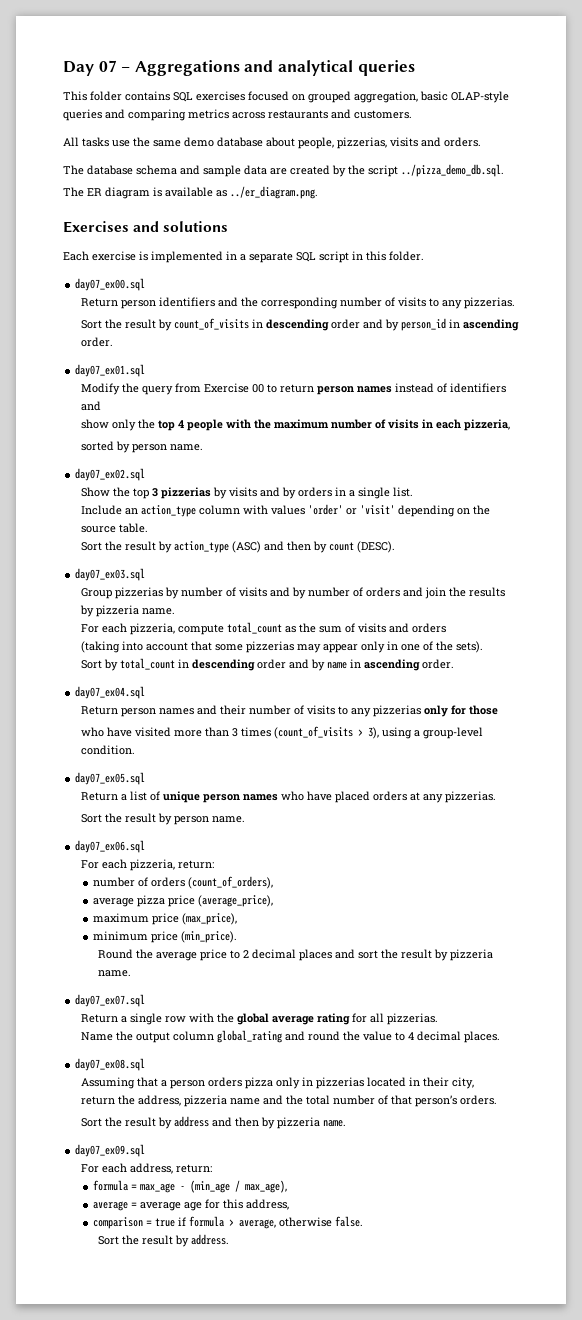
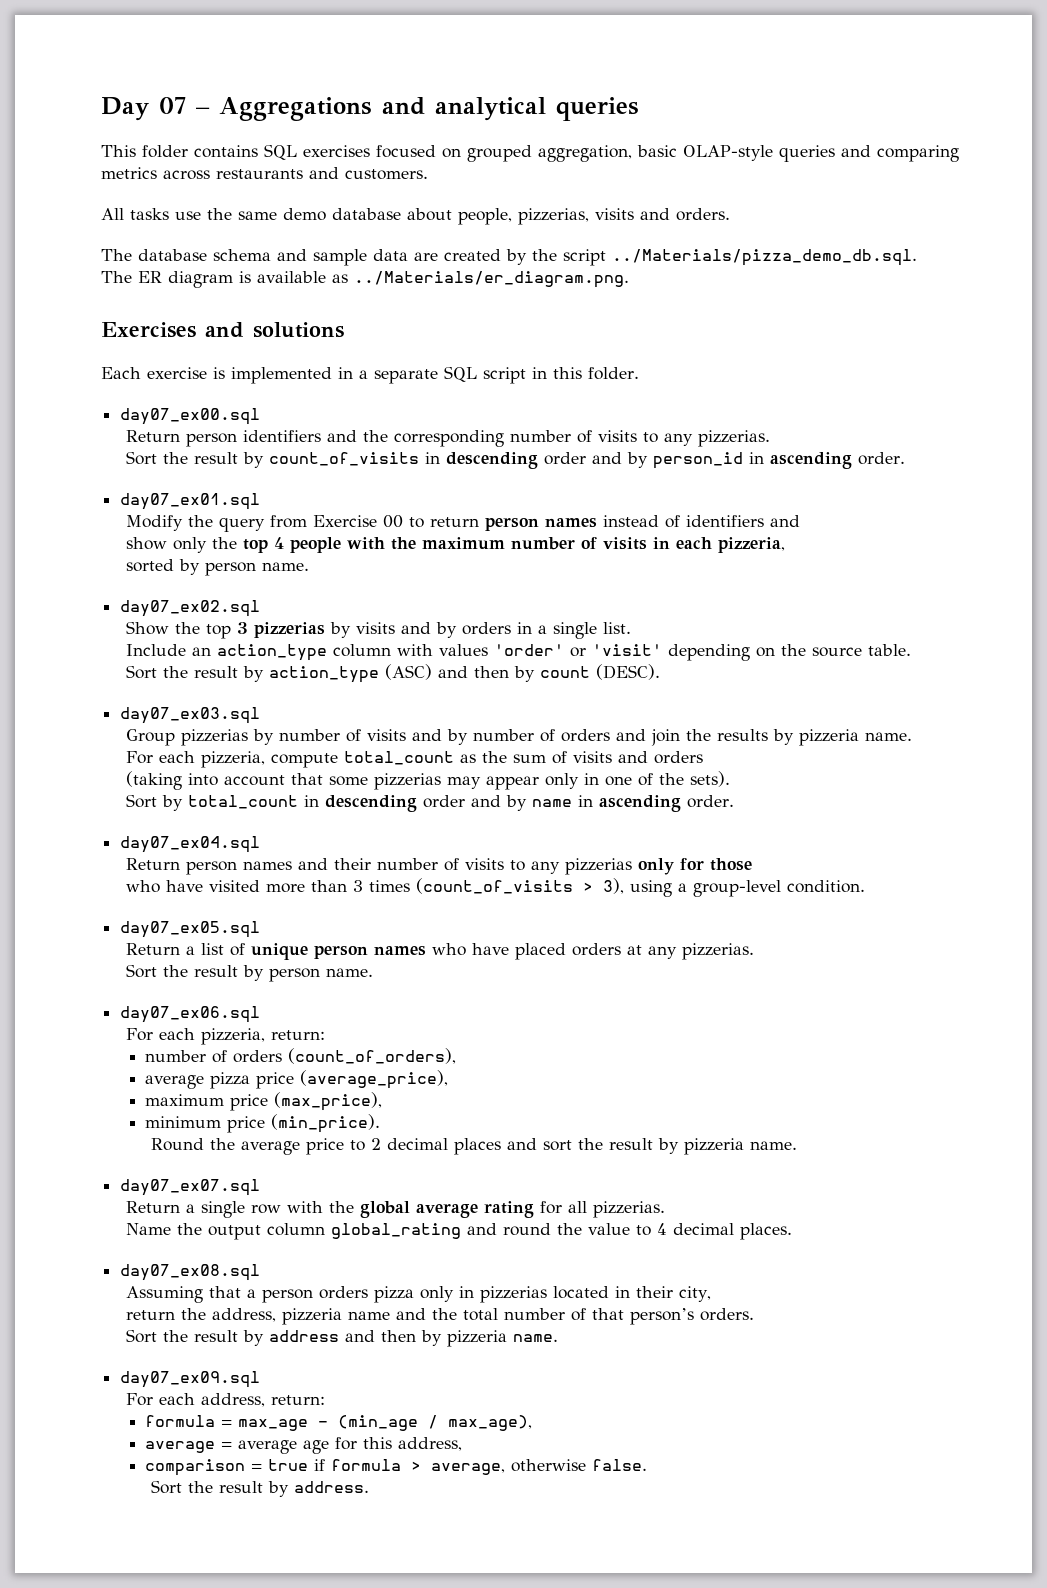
[401,164,504,177] ../pizza_demo_db.sql. -> [612,249,917,266] ../Materials/pizza_demo_db.sql.
[230,186,318,199] ../er_diagram.png. -> [354,271,629,288] ../Materials/er_diagram.png.

